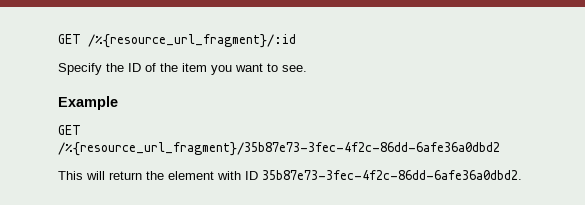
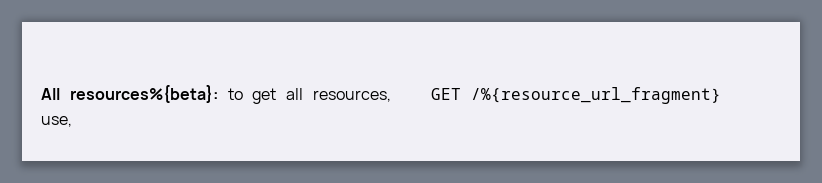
[58,34,296,48] [58,63,307,75] [58,96,118,110] [58,125,81,135] [58,142,500,156] [58,170,522,180] GET /%{resource_url_fragment}/:id // Specify the ID of the item you want to see. // Example // GET /%{resource_url_fragment}/35b87e73-3fec-4f2c-86dd-6afe36a0dbd2 // This will return the element with ID 35b87e73-3fec-4f2c-86dd-6afe36a0dbd2. -> [41,85,392,104] [41,116,72,127] [431,87,721,104] All resources%{beta}: to get all resources, use, // GET /%{resource_url_fragment}

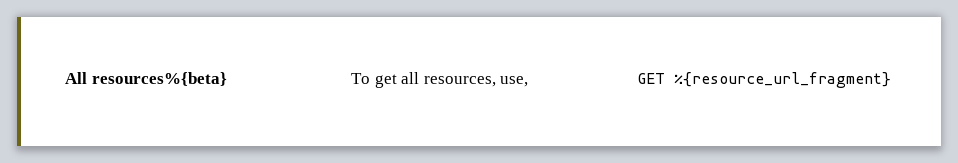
[69,85,243,103] resources%{beta}: to -> [91,72,227,86] [351,73,370,84] resources%{beta} // To
[471,87,721,104] /%{resource_url_fragment} -> [674,72,891,88] %{resource_url_fragment}

